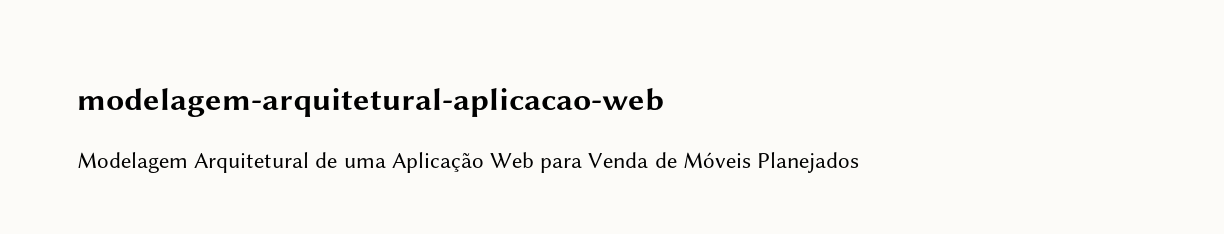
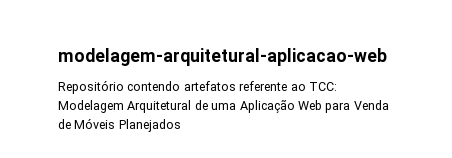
(664, 102) none -> [58,80,337,94] Repositório contendo artefatos referente ao TCC:

